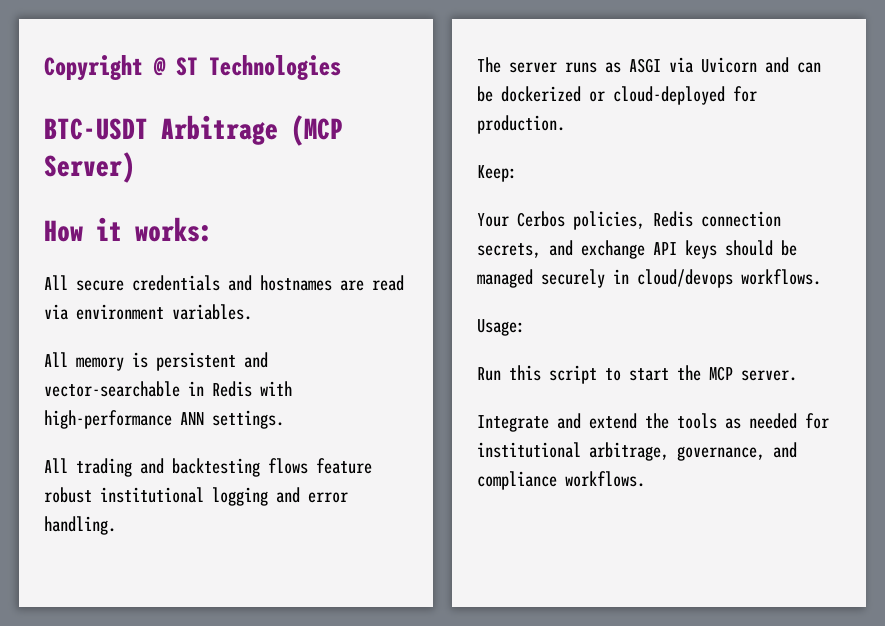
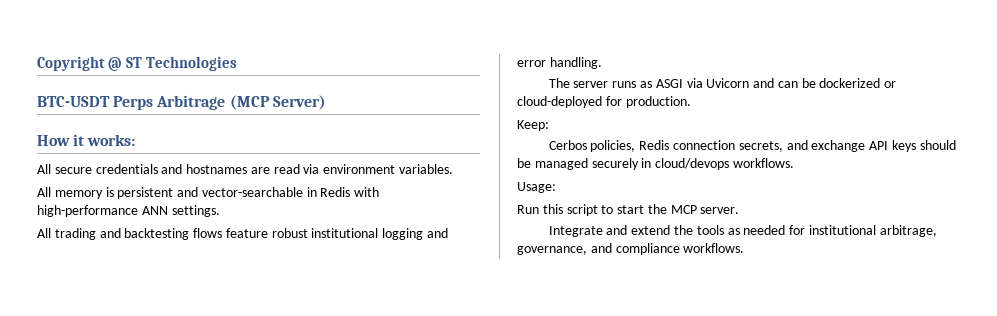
(148, 129) none -> [113,96,154,110] Perps
[477,213,509,227] Your -> (549, 125) none

